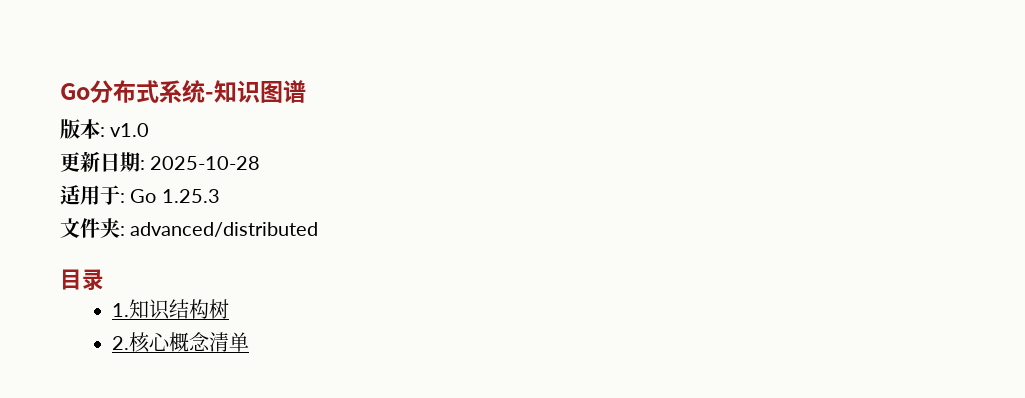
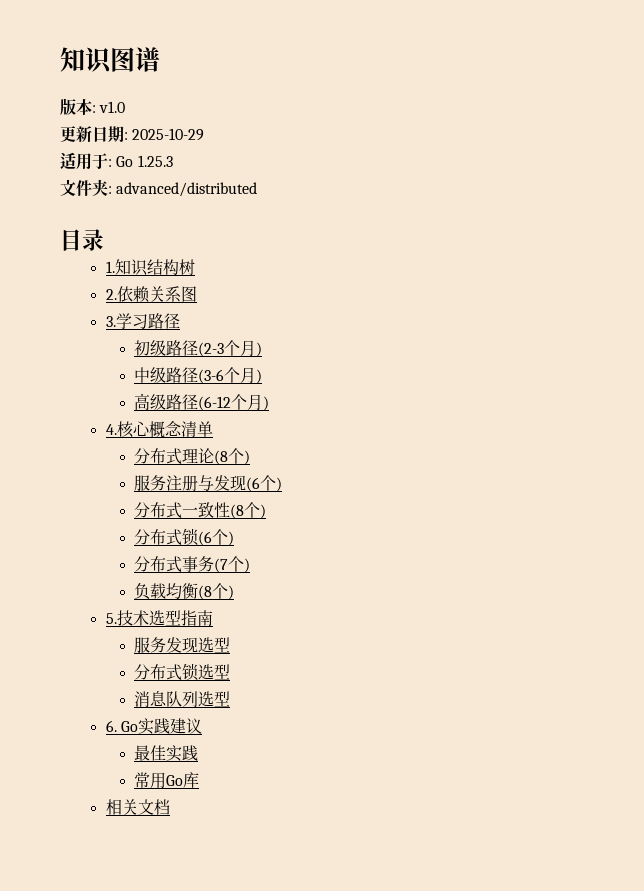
[60,80,214,103] Go分布式系统- -> (60, 59) none
[150,156,261,170] 2025-10-28 -> [132,128,205,141] 2025-10-29
[128,332,249,353] 核心概念清单 -> [116,286,197,303] [105,313,180,329] [134,340,263,357] [134,367,263,384] [134,393,270,411] [105,421,213,438] [134,448,251,465] [134,475,283,492] [134,502,267,519] [134,528,235,546] [134,556,251,573] [134,583,235,600] [105,610,213,626] [134,637,231,653] [134,663,231,681] [134,691,231,707] [105,718,203,735] [134,745,199,762] [134,772,200,789] [105,799,170,815] 依赖关系图 // 3.学习路径 // 初级路径(2-3个月) // 中级路径(3-6个月) // 高级路径(6-12个月) // 4.核心概念清单 // 分布式理论(8个) // 服务注册与发现(6个) // 分布式一致性(8个) // 分布式锁(6个) // 分布式事务(7个) // 负载均衡(8个) // 5.技术选型指南 // 服务发现选型 // 分布式锁选型 // 消息队列选型 // 6. Go实践建议 // 最佳实践 // 常用Go库 // 相关文档

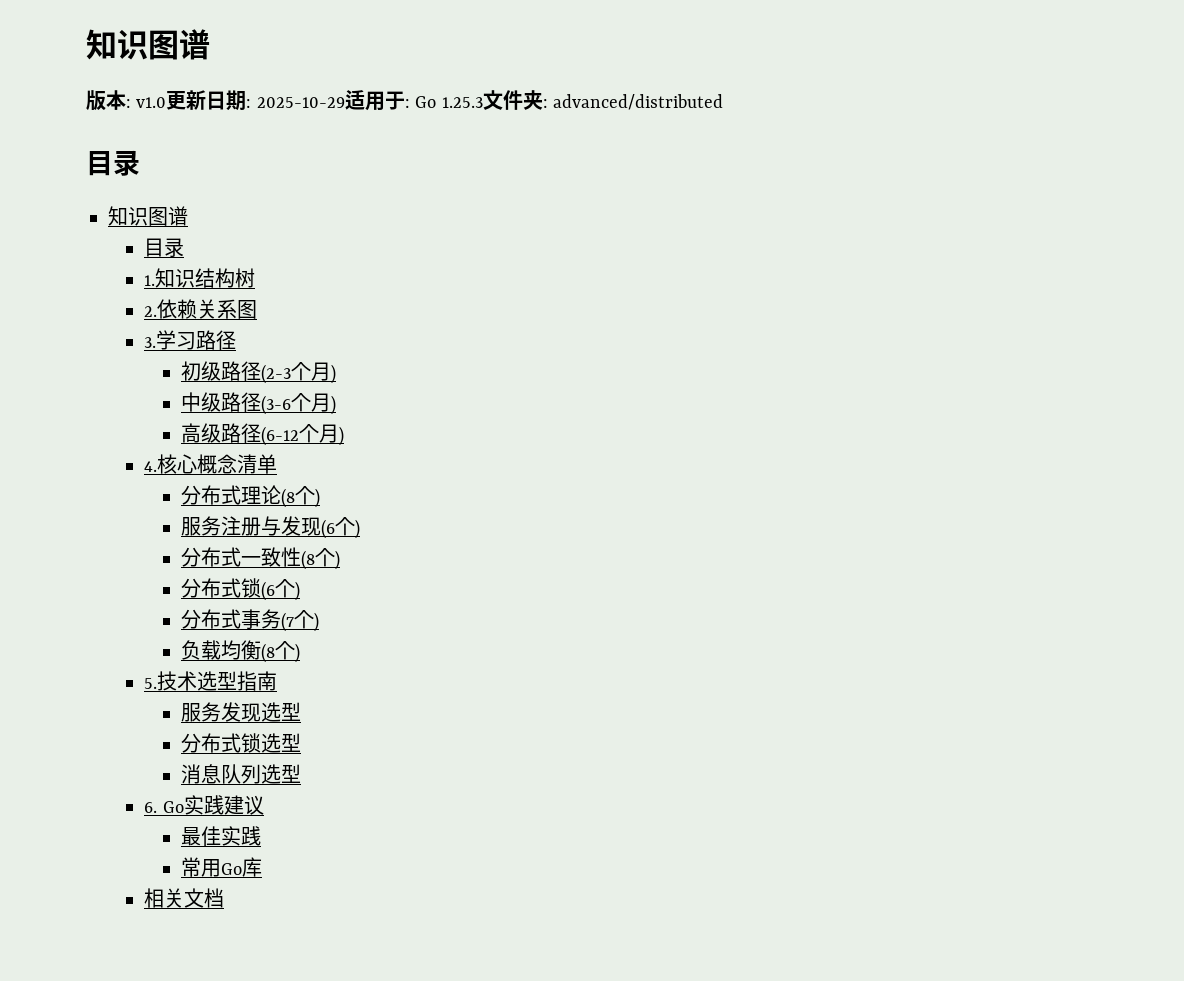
(126, 107) // -> (167, 102) none
(205, 134) // -> (345, 102) none
(173, 161) // -> (483, 102) none
(104, 240) none -> [108,206,188,226] [144,238,185,257] // 知识图谱 // 目录

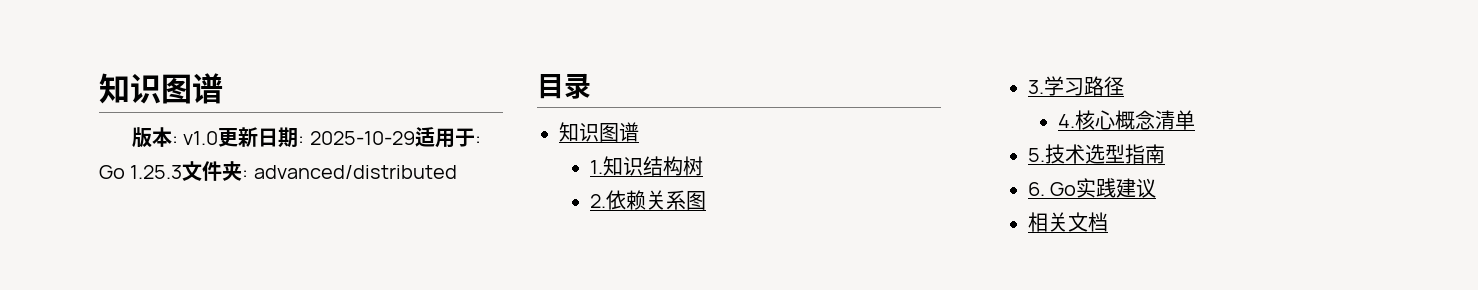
[144,238,185,257] // 目录 -> (639, 132) none
[180,361,336,384] [180,392,336,415] [180,423,344,446] [144,454,278,474] [180,485,320,508] [180,516,360,539] [180,547,340,570] [180,578,300,601] [180,609,319,632] [180,640,300,663] [144,671,278,691] [180,702,301,722] [180,733,301,753] [180,764,301,784] 初级路径(2-3个月) // 中级路径(3-6个月) // 高级路径(6-12个月) // 4.核心概念清单 // 分布式理论(8个) // 服务注册与发现(6个) // 分布式一致性(8个) // 分布式锁(6个) // 分布式事务(7个) // 负载均衡(8个) // 5.技术选型指南 // 服务发现选型 // 分布式锁选型 // 消息队列选型 -> [1058,110,1196,130] [1027,144,1165,164] 4.核心概念清单 // 5.技术选型指南
[180,826,261,846] [180,857,262,877] // 最佳实践 // 常用Go库 -> (1157, 188) none

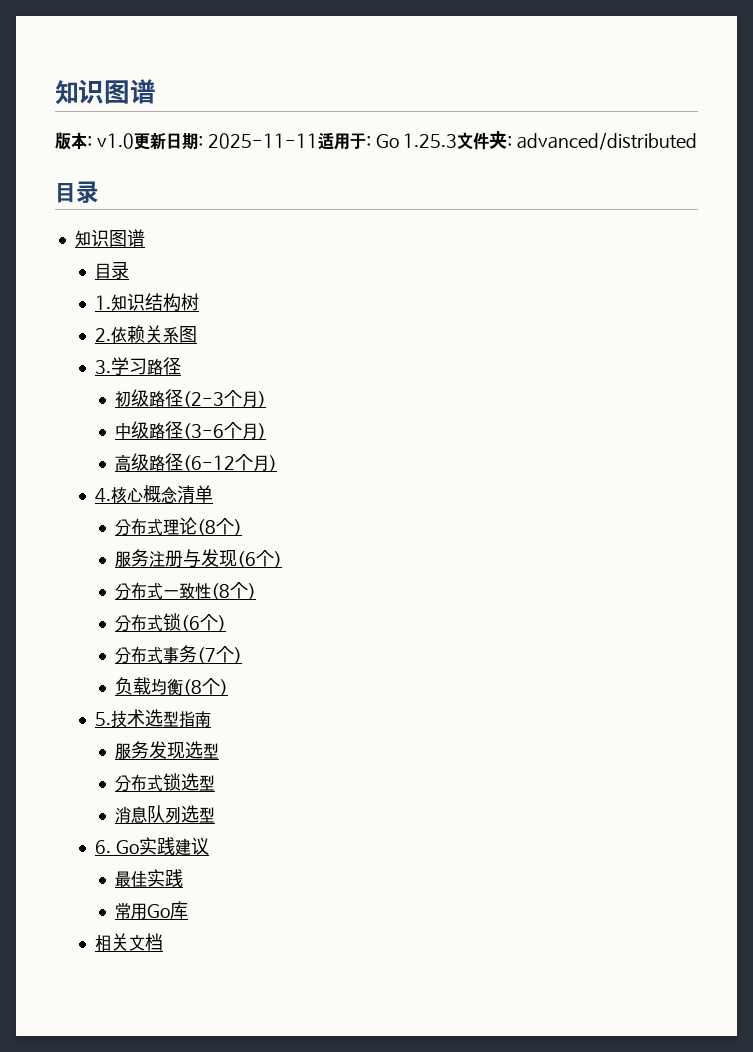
[309,131,415,145] 2025-10-29 -> [207,133,318,149] 2025-11-11
(639, 132) none -> [94,261,129,279] // 目录
[1058,110,1196,130] [1027,144,1165,164] 4.核心概念清单 // 5.技术选型指南 -> [115,389,267,408] [115,421,267,440] [115,453,278,472] [94,485,213,504] [115,517,243,536] [115,549,283,568] [115,582,257,600] [115,613,227,632] [115,645,243,664] [115,677,229,696] [94,709,211,728] [115,741,220,759] [115,773,216,792] [115,805,216,824] 初级路径(2-3个月) // 中级路径(3-6个月) // 高级路径(6-12个月) // 4.核心概念清单 // 分布式理论(8个) // 服务注册与发现(6个) // 分布式一致性(8个) // 分布式锁(6个) // 分布式事务(7个) // 负载均衡(8个) // 5.技术选型指南 // 服务发现选型 // 分布式锁选型 // 消息队列选型
(1157, 188) none -> [115,869,184,888] [115,901,189,920] // 最佳实践 // 常用Go库

